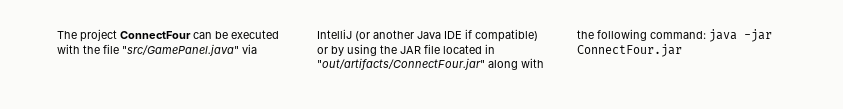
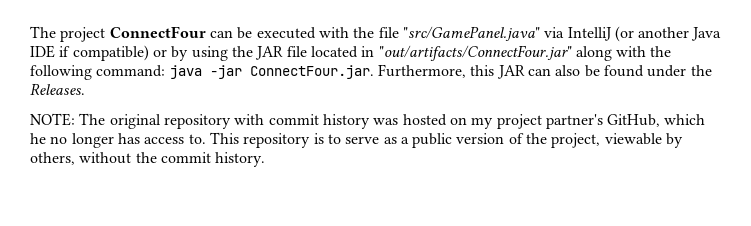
[577,44,682,57] ConnectFour.jar -> [249,64,712,79] [30,83,85,95] [30,113,706,129] [30,132,684,148] [30,152,266,167] ConnectFour.jar. Furthermore, this JAR can also be found under the Releases. // NOTE: The original repository with commit history was hosted on my project partner's GitHub, which he no longer has access to. This repository is to serve as a public version of the project, viewable by others, without the commit history.

